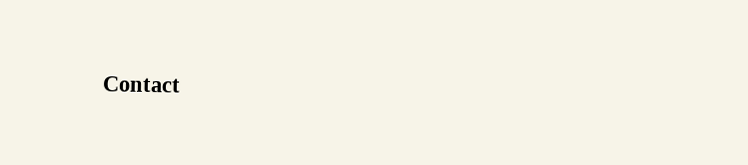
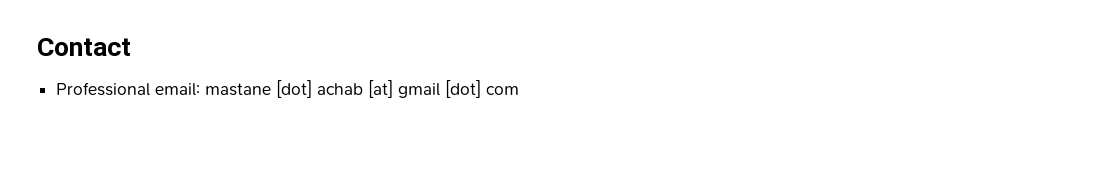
(181, 84) none -> [56,80,520,98] // Professional email: mastane [dot] achab [at] gmail [dot] com

